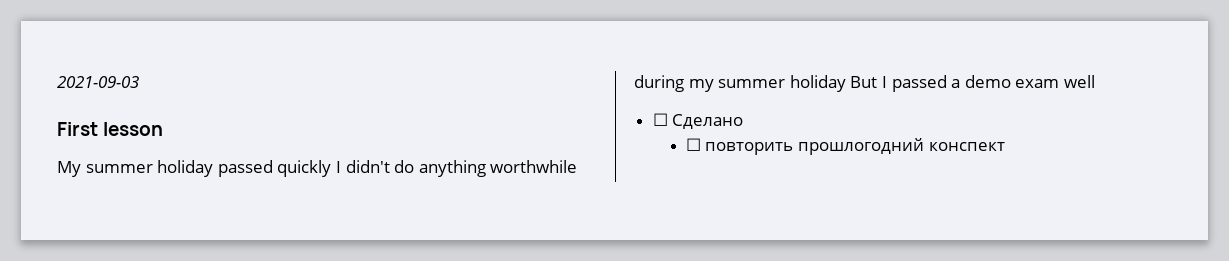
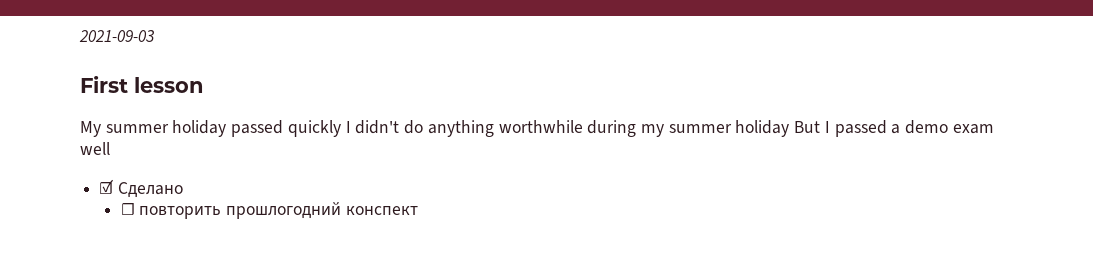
[652,113,668,126] ☐ -> [99,179,115,194] ☑

